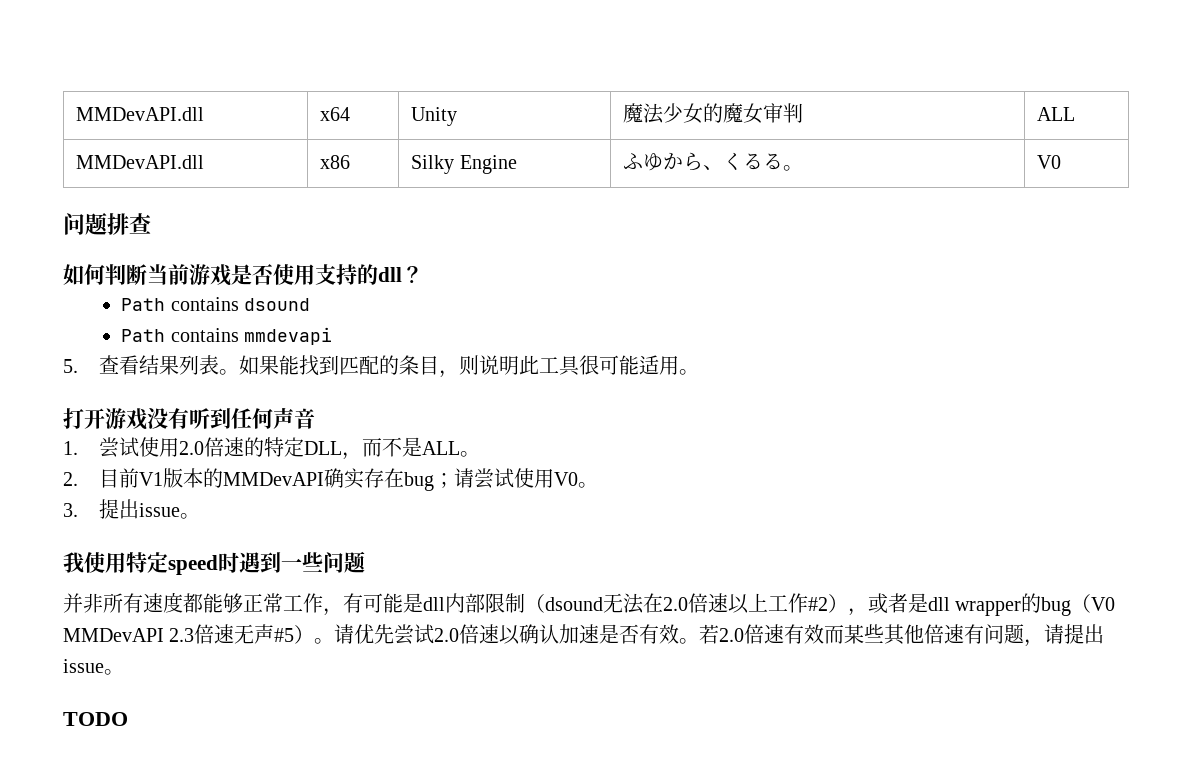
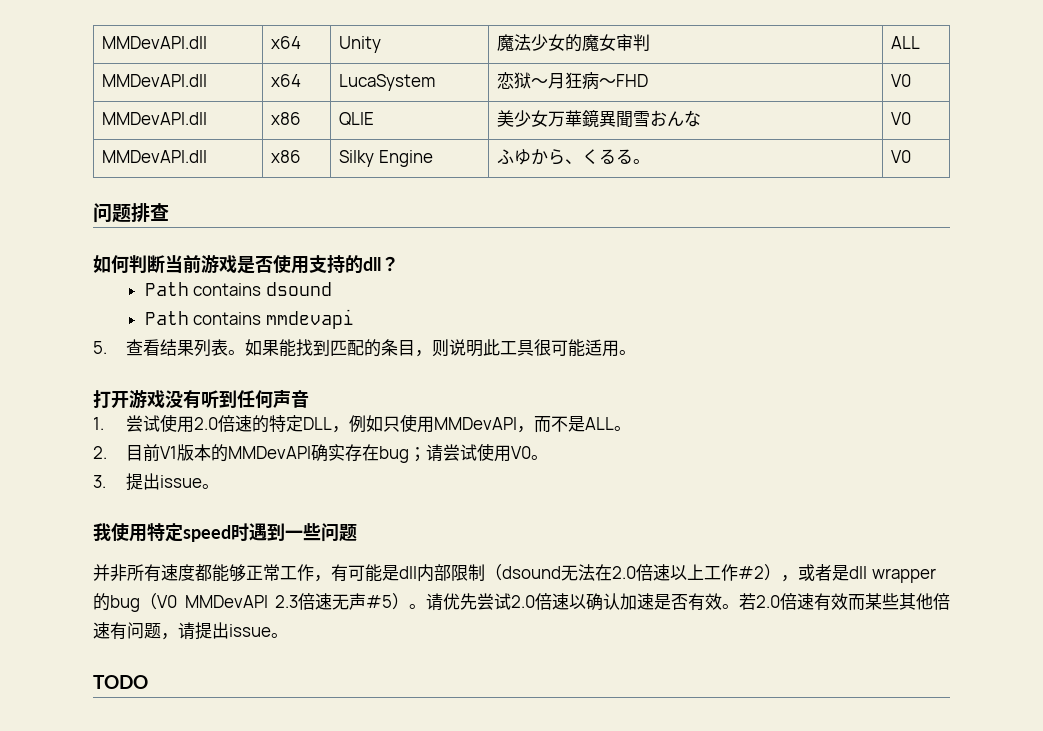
(1076, 114) none -> [102,74,208,87] [271,74,302,87] [339,74,436,91] [497,72,649,90] [891,74,912,87] [102,112,208,125] [271,112,302,125] [339,112,375,126] [497,110,702,128] [891,112,912,125] // MMDevAPI.dll | x64 | LucaSystem | 恋狱～月狂病～FHD | V0 // MMDevAPI.dll | x86 | QLIE | 美少女万華鏡異聞雪おんな | V0
(363, 456) none -> [349,414,535,433] 例如只使用MMDevAPI，

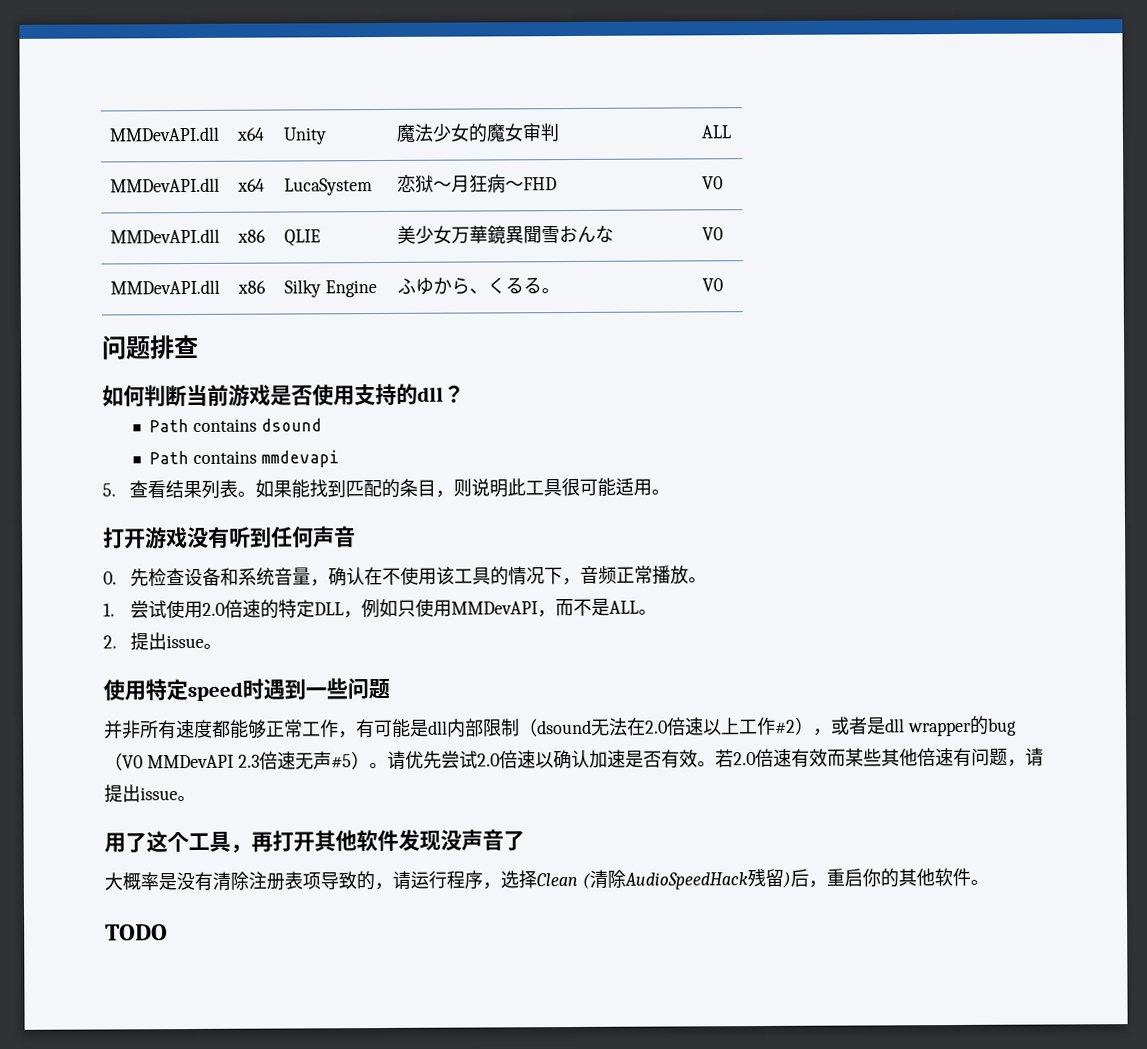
(309, 399) none -> [103,565,708,587] // 0.先检查设备和系统音量，确认在不使用该工具的情况下，音频正常播放。
[126,443,549,463] [93,473,220,491] [93,523,111,541] 目前V1版本的MMDevAPI确实存在bug；请尝试使用V0。 // 3.提出issue。 // 我 -> [130,632,223,651] 提出issue。 //
(288, 635) none -> [104,829,525,853] [104,867,989,891] // 用了这个工具，再打开其他软件发现没声音了 // 大概率是没有清除注册表项导致的，请运行程序，选择Clean (清除AudioSpeedHack残留)后，重启你的其他软件。

